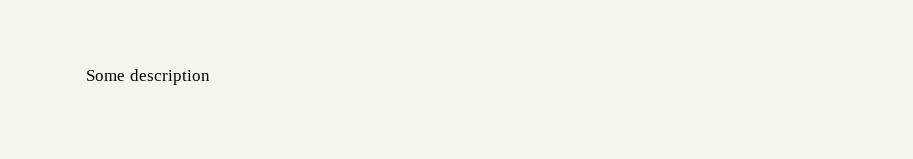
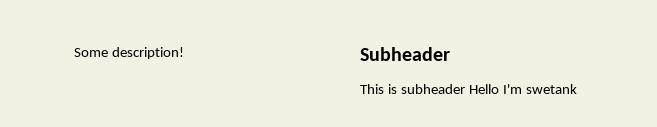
[129,69,210,85] description -> [111,47,184,59] [360,47,450,61] [360,84,577,94] description! // Subheader // This is subheader Hello I'm swetank

